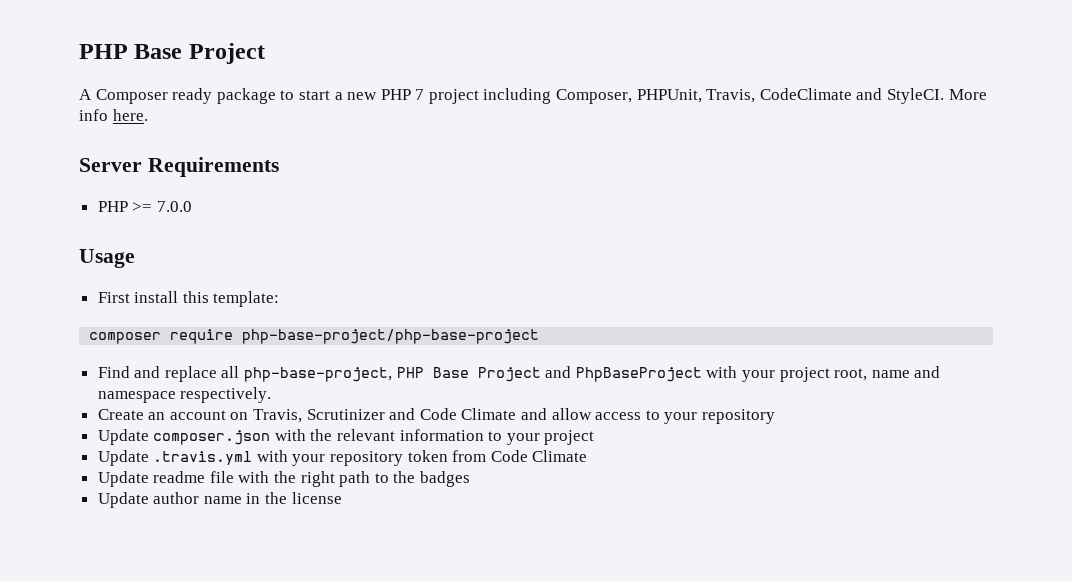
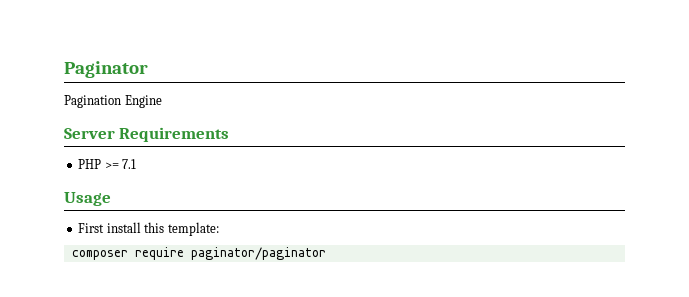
[79,43,265,64] [79,88,987,104] [79,109,148,121] PHP Base Project // A Composer ready package to start a new PHP 7 project including Composer, PHPUnit, Travis, CodeClimate and StyleCI. More info here. -> [64,61,148,78] [64,95,162,108] Paginator // Pagination Engine
[156,201,192,212] 7.0.0 -> [122,159,137,169] 7.1
[242,329,540,344] [97,366,941,382] [97,387,272,403] [97,408,775,424] [97,429,595,445] [97,450,588,466] [97,471,471,487] [97,492,342,508] php-base-project/php-base-project // Find and replace all php-base-project, PHP Base Project and PhpBaseProject with your project root, name and namespace respectively. // Create an account on Travis, Scrutinizer and Code Climate and allow access to your repository // Update composer.json with the relevant information to your project // Update .travis.yml with your repository token from Code Climate // Update readme file with the right path to the badges // Update author name in the license -> [190,247,326,260] paginator/paginator

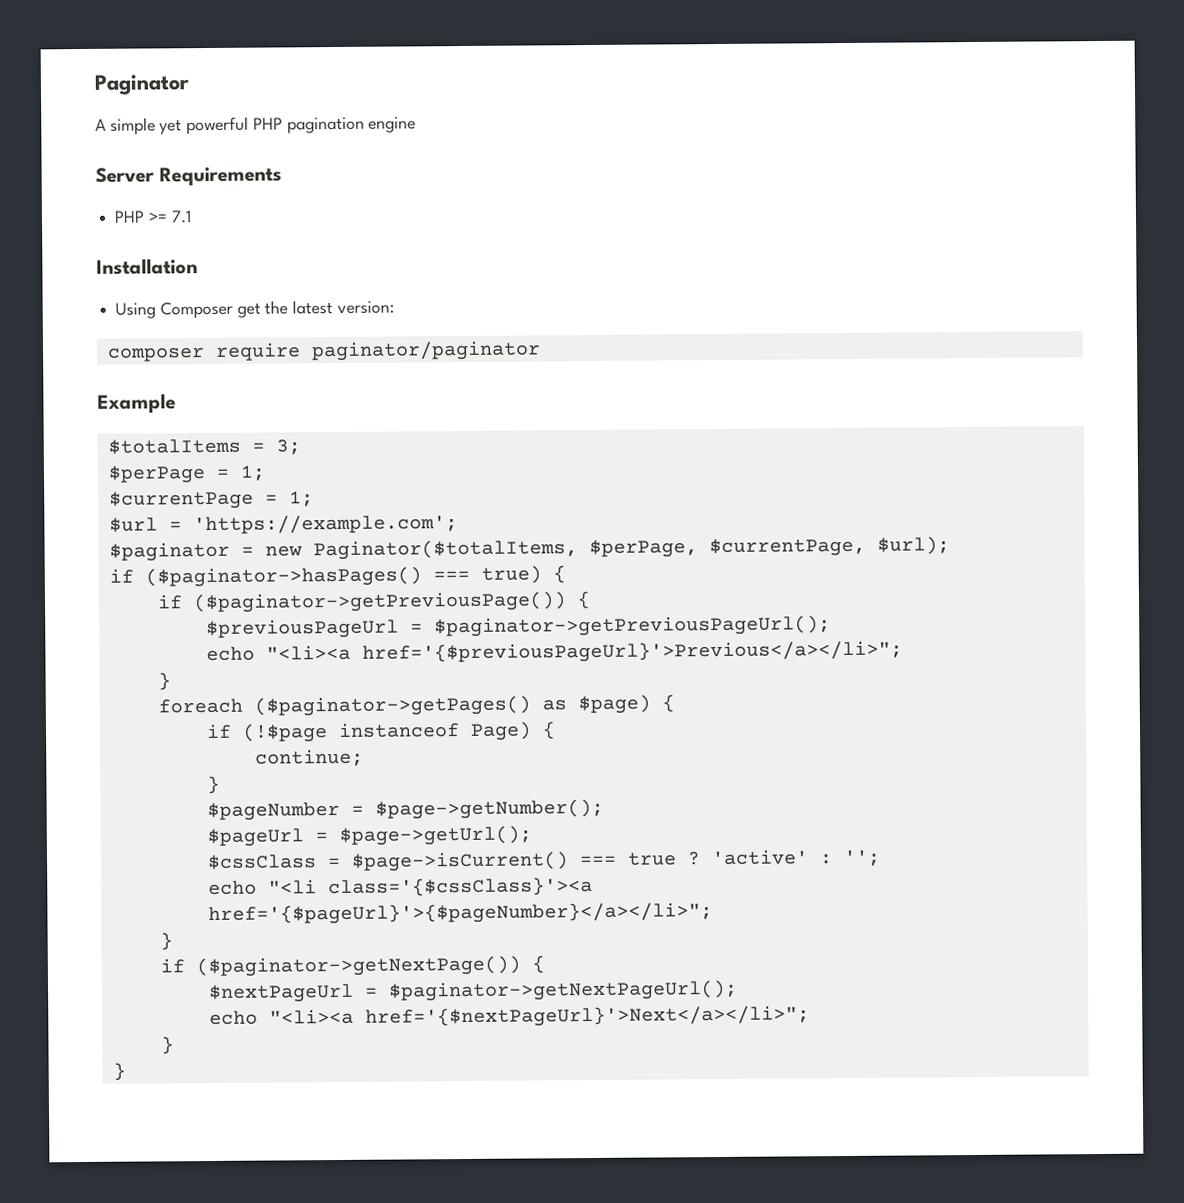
[64,95,162,108] Pagination Engine -> [95,116,417,135] A simple yet powerful PHP pagination engine
[64,192,111,206] [78,222,219,236] [71,247,326,260] Usage // First install this template: // composer require paginator/paginator -> [96,258,198,275] [115,300,395,319] [106,340,541,362] [97,393,176,414] [107,438,301,455] [107,465,266,484] [108,490,314,510] [108,514,458,535] [108,536,950,562] [108,565,566,588] [156,591,591,614] [205,615,831,640] [205,640,903,664] [157,672,171,691] [157,694,675,717] [205,721,556,743] [254,748,364,767] [206,775,220,795] [206,798,604,822] [206,825,532,848] [206,849,881,872] [207,877,593,898] [207,902,713,926] [159,932,173,951] [159,955,545,978] [208,979,738,1004] [208,1005,810,1028] [160,1036,174,1055] [112,1062,126,1081] Installation // Using Composer get the latest version: // composer require paginator/paginator // Example // $totalItems = 3; // $perPage = 1; // $currentPage = 1; // $url = 'https://example.com'; // $paginator = new Paginator($totalItems, $perPage, $currentPage, $url); // if ($paginator->hasPages() === true) { // if ($paginator->getPreviousPage()) { // $previousPageUrl = $paginator->getPreviousPageUrl(); // echo "<li><a href='{$previousPageUrl}'>Previous</a></li>"; // } // foreach ($paginator->getPages() as $page) { // if (!$page instanceof Page) { // continue; // } // $pageNumber = $page->getNumber(); // $pageUrl = $page->getUrl(); // $cssClass = $page->isCurrent() === true ? 'active' : ''; // echo "<li class='{$cssClass}'><a href='{$pageUrl}'>{$pageNumber}</a></li>"; // } // if ($paginator->getNextPage()) { // $nextPageUrl = $paginator->getNextPageUrl(); // echo "<li><a href='{$nextPageUrl}'>Next</a></li>"; // } // }

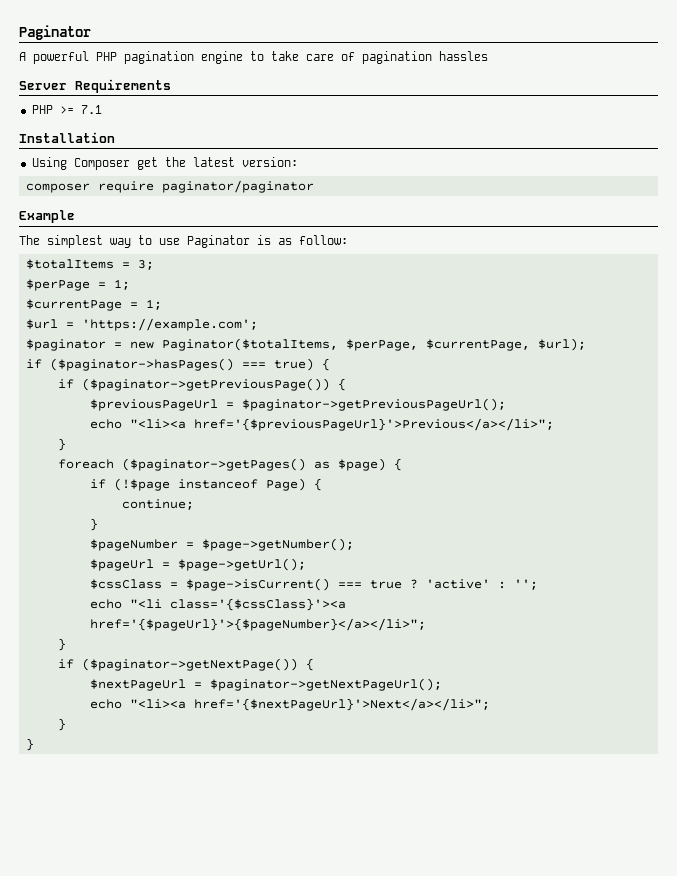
[109,117,183,135] simple yet -> (26, 56) none
(417, 124) none -> [250,51,488,64] to take care of pagination hassles
(176, 403) none -> [19,235,348,248] // The simplest way to use Paginator is as follow:

